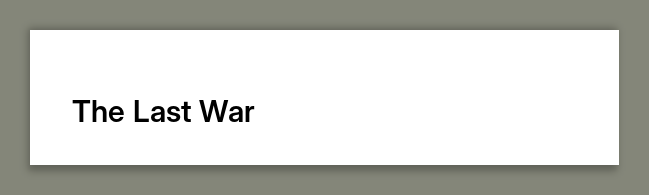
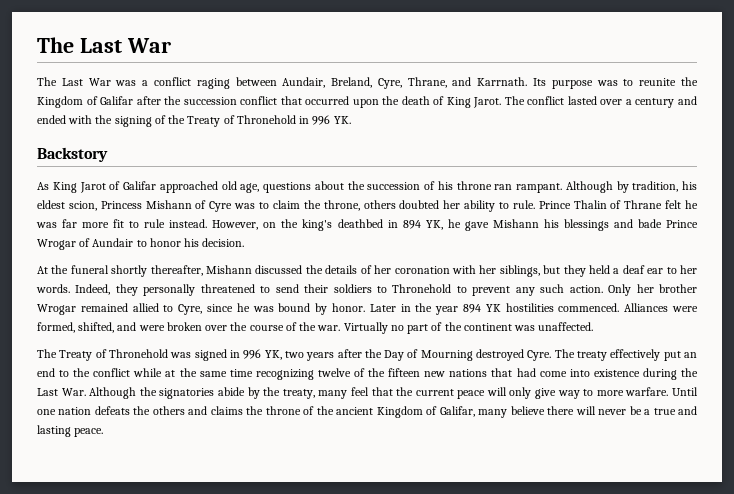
[72,100,256,122] The Last War -> [37,37,171,53] [37,77,698,89] [37,96,697,108] [37,115,351,127] [37,147,108,162] [37,181,697,193] [37,200,699,212] [36,219,698,231] [37,238,245,250] [37,265,697,277] [36,284,698,296] [37,303,698,315] [37,322,594,334] [37,349,698,361] [37,368,698,380] [37,387,698,399] [37,406,698,418] [37,425,104,437] The Last War // The Last War was a conflict raging between Aundair, Breland, Cyre, Thrane, and Karrnath. Its purpose was to reunite the Kingdom of Galifar after the succession conflict that occurred upon the death of King Jarot. The conflict lasted over a century and ended with the signing of the Treaty of Thronehold in 996 YK. // Backstory // As King Jarot of Galifar approached old age, questions about the succession of his throne ran rampant. Although by tradition, his eldest scion, Princess Mishann of Cyre was to claim the throne, others doubted her ability to rule. Prince Thalin of Thrane felt he was far more fit to rule instead. However, on the king's deathbed in 894 YK, he gave Mishann his blessings and bade Prince Wrogar of Aundair to honor his decision. // At the funeral shortly thereafter, Mishann discussed the details of her coronation with her siblings, but they held a deaf ear to her words. Indeed, they personally threatened to send their soldiers to Thronehold to prevent any such action. Only her brother Wrogar remained allied to Cyre, since he was bound by honor. Later in the year 894 YK hostilities commenced. Alliances were formed, shifted, and were broken over the course of the war. Virtually no part of the continent was unaffected. // The Treaty of Thronehold was signed in 996 YK, two years after the Day of Mourning destroyed Cyre. The treaty effectively put an end to the conflict while at the same time recognizing twelve of the fifteen new nations that had come into existence during the Last War. Although the signatories abide by the treaty, many feel that the current peace will only give way to more warfare. Until one nation defeats the others and claims the throne of the ancient Kingdom of Galifar, many believe there will never be a true and lasting peace.

